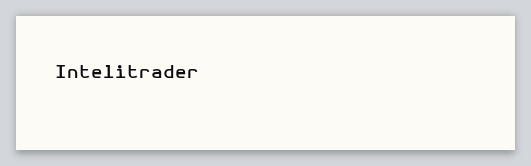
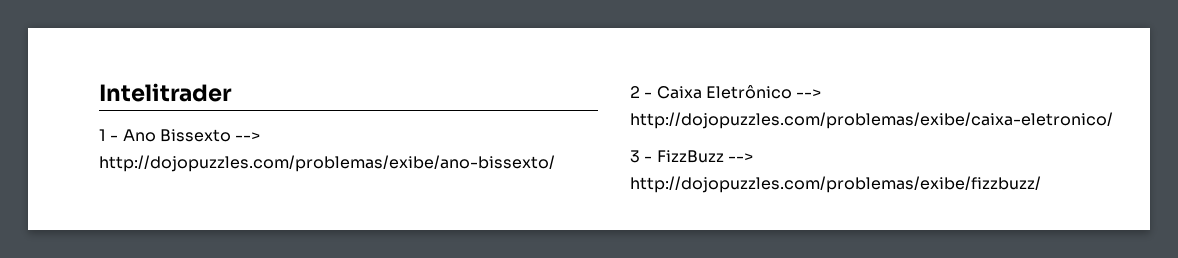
(199, 71) none -> [99,129,261,142] [99,155,555,172] [630,85,822,99] [630,112,1113,129] [630,150,753,163] [630,176,1041,193] // 1 - Ano Bissexto --> http://dojopuzzles.com/problemas/exibe/ano-bissexto/ // 2 - Caixa Eletrônico --> http://dojopuzzles.com/problemas/exibe/caixa-eletronico/ // 3 - FizzBuzz --> http://dojopuzzles.com/problemas/exibe/fizzbuzz/

